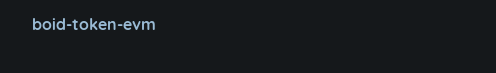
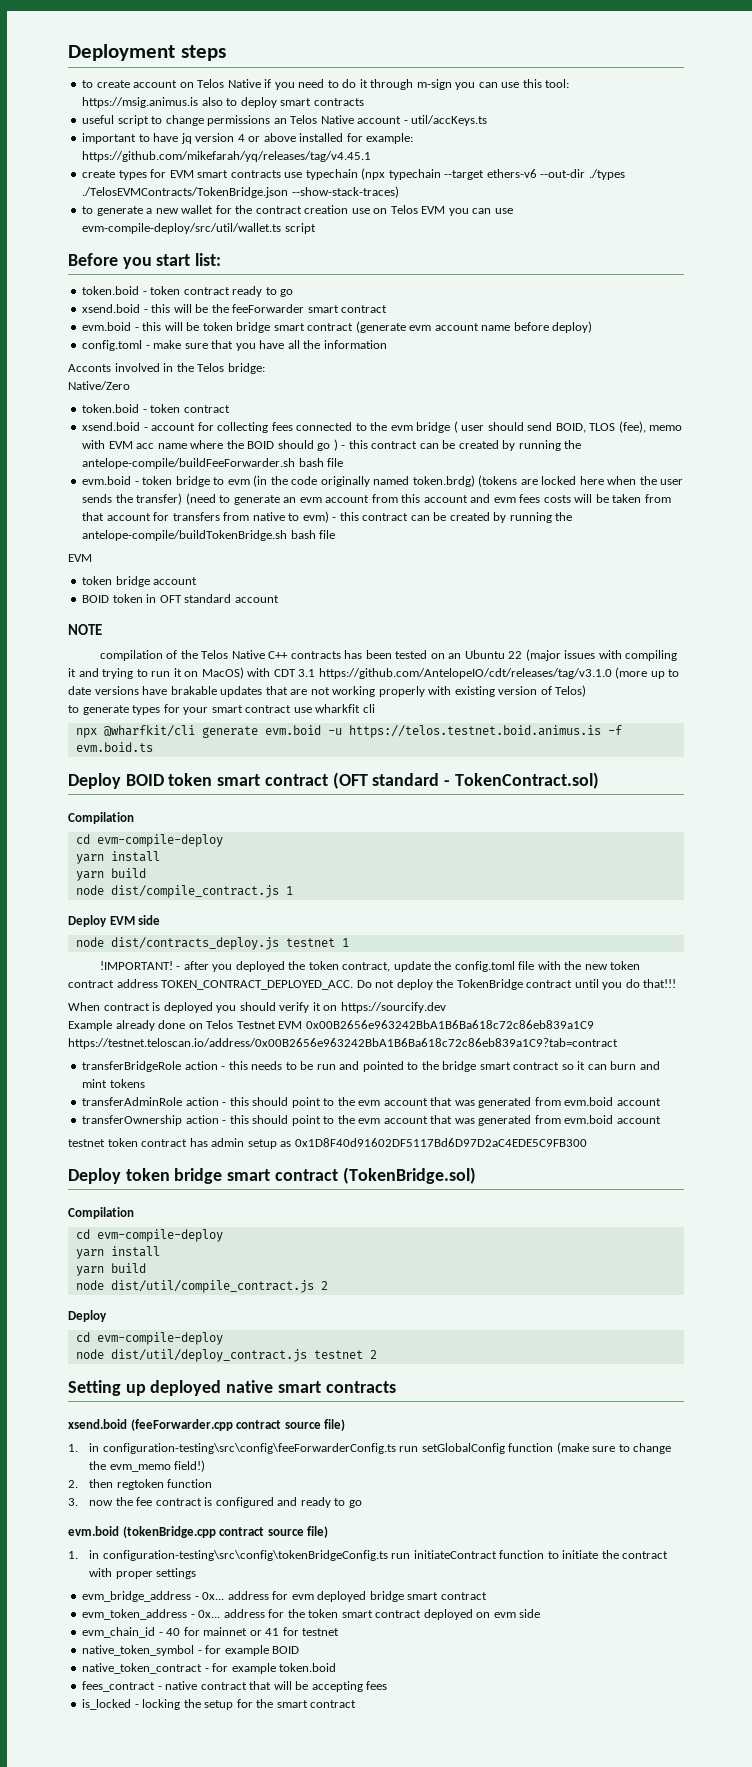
[32,18,156,30] boid-token-evm -> [68,44,226,61] [82,79,570,90] [82,97,364,108] [82,115,488,126] [82,133,414,144] [82,151,372,162] [82,168,625,180] [82,186,399,198] [82,205,513,216] [82,223,316,234] [68,253,222,269] [82,286,294,297] [82,304,388,313] [82,321,593,333] [82,340,387,351] [68,363,265,374] [68,381,130,390] [82,404,230,413] [82,421,683,433] [82,439,582,451] [82,458,344,469] [82,475,684,487] [82,493,671,505] [82,511,573,523] [82,530,336,541] [68,554,92,562] [82,576,198,587] [82,594,279,603] [68,624,102,635] [99,649,678,661] [68,667,680,679] [68,685,587,697] [68,704,375,715] [75,725,622,738] [75,742,153,752] [68,772,599,789] [68,812,134,824] [75,834,223,847] [75,851,160,864] [75,868,146,881] [75,885,293,898] [68,915,161,927] [75,937,349,950] [99,961,641,972] [68,979,677,990] [68,1002,446,1013] [68,1020,594,1031] [68,1038,618,1049] [82,1061,660,1072] [82,1079,145,1088] [82,1097,661,1108] [82,1115,661,1126] [68,1138,587,1149] [68,1167,476,1184] [68,1207,134,1219] [75,1229,223,1242] [75,1246,160,1259] [75,1263,146,1276] [75,1280,328,1293] [68,1310,107,1322] [75,1332,223,1345] [75,1349,377,1362] [68,1380,396,1396] [68,1419,346,1431] [68,1442,672,1454] [89,1460,206,1472] [68,1479,213,1490] [68,1497,362,1508] [68,1526,329,1538] [68,1550,669,1561] [89,1568,197,1579] [82,1591,487,1602] [82,1609,541,1620] [82,1627,340,1638] [82,1645,300,1656] [82,1663,337,1674] [82,1681,388,1692] [82,1699,357,1710] Deployment steps // to create account on Telos Native if you need to do it through m-sign you can use this tool: https://msig.animus.is also to deploy smart contracts // useful script to change permissions an Telos Native account - util/accKeys.ts // important to have jq version 4 or above installed for example: https://github.com/mikefarah/yq/releases/tag/v4.45.1 // create types for EVM smart contracts use typechain (npx typechain --target ethers-v6 --out-dir ./types ./TelosEVMContracts/TokenBridge.json --show-stack-traces) // to generate a new wallet for the contract creation use on Telos EVM you can use evm-compile-deploy/src/util/wallet.ts script // Before you start list: // token.boid - token contract ready to go // xsend.boid - this will be the feeForwarder smart contract // evm.boid - this will be token bridge smart contract (generate evm account name before deploy) // config.toml - make sure that you have all the information // Acconts involved in the Telos bridge: // Native/Zero // token.boid - token contract // xsend.boid - account for collecting fees connected to the evm bridge ( user should send BOID, TLOS (fee), memo with EVM acc name where the BOID should go ) - this contract can be created by running the antelope-compile/buildFeeForwarder.sh bash file // evm.boid - token bridge to evm (in the code originally named token.brdg) (tokens are locked here when the user sends the transfer) (need to generate an evm account from this account and evm fees costs will be taken from that account for transfers from native to evm) - this contract can be created by running the antelope-compile/buildTokenBridge.sh bash file // EVM // token bridge account // BOID token in OFT standard account // NOTE // compilation of the Telos Native C++ contracts has been tested on an Ubuntu 22 (major issues with compiling it and trying to run it on MacOS) with CDT 3.1 https://github.com/AntelopeIO/cdt/releases/tag/v3.1.0 (more up to date versions have brakable updates that are not working properly with existing version of Telos) // to generate types for your smart contract use wharkfit cli // npx @wharfkit/cli generate evm.boid -u https://telos.testnet.boid.animus.is -f evm.boid.ts // Deploy BOID token smart contract (OFT standard - TokenContract.sol) // Compilation // cd evm-compile-deploy // yarn install // yarn build // node dist/compile_contract.js 1 // Deploy EVM side // node dist/contracts_deploy.js testnet 1 // !IMPORTANT! - after you deployed the token contract, update the config.toml file with the new token contract address TOKEN_CONTRACT_DEPLOYED_ACC. Do not deploy the TokenBridge contract until you do that!!! // When contract is deployed you should verify it on https://sourcify.dev // Example already done on Telos Testnet EVM 0x00B2656e963242BbA1B6Ba618c72c86eb839a1C9 https://testnet.teloscan.io/address/0x00B2656e963242BbA1B6Ba618c72c86eb839a1C9?tab=contract // transferBridgeRole action - this needs to be run and pointed to the bridge smart contract so it can burn and mint tokens // transferAdminRole action - this should point to the evm account that was generated from evm.boid account // transferOwnership action - this should point to the evm account that was generated from evm.boid account // testnet token contract has admin setup as 0x1D8F40d91602DF5117Bd6D97D2aC4EDE5C9FB300 // Deploy token bridge smart contract (TokenBridge.sol) // Compilation // cd evm-compile-deploy // yarn install // yarn build // node dist/util/compile_contract.js 2 // Deploy // cd evm-compile-deploy // node dist/util/deploy_contract.js testnet 2 // Setting up deployed native smart contracts // xsend.boid (feeForwarder.cpp contract source file) // 1. in configuration-testing\src\config\feeForwarderConfig.ts run setGlobalConfig function (make sure to change the evm_memo field!) // 2. then regtoken function // 3. now the fee contract is configured and ready to go // evm.boid (tokenBridge.cpp contract source file) // 1. in configuration-testing\src\config\tokenBridgeConfig.ts run initiateContract function to initiate the contract with proper settings // evm_bridge_address - 0x... address for evm deployed bridge smart contract // evm_token_address - 0x... address for the token smart contract deployed on evm side // evm_chain_id - 40 for mainnet or 41 for testnet // native_token_symbol - for example BOID // native_token_contract - for example token.boid // fees_contract - native contract that will be accepting fees // is_locked - locking the setup for the smart contract

